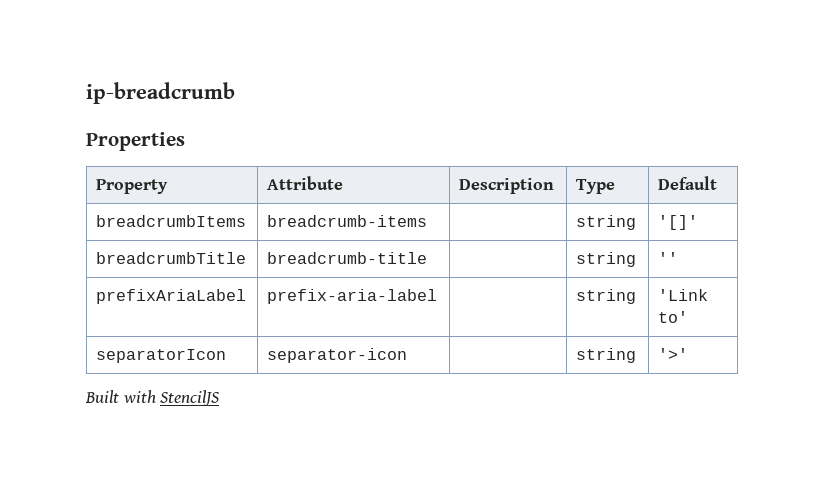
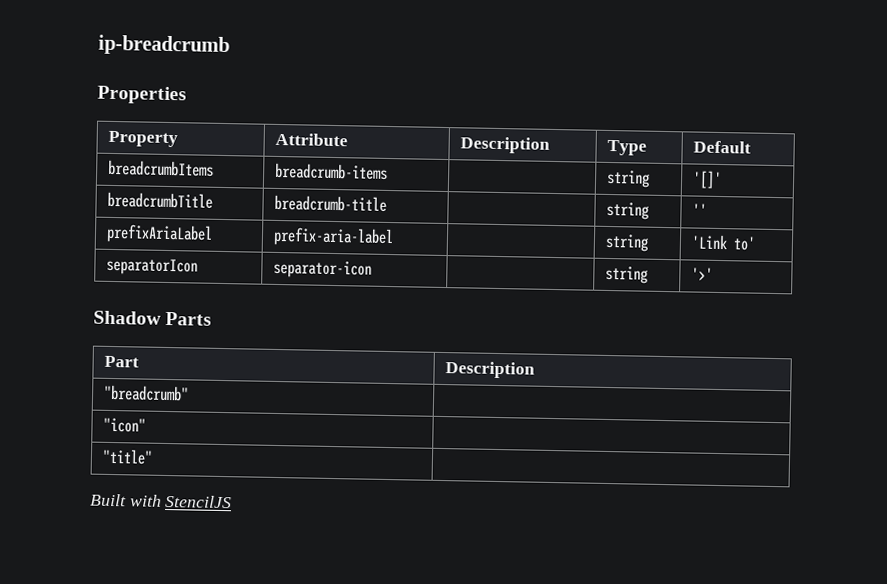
(689, 354) none -> [93,310,213,326] [103,355,139,368] [444,361,535,379] [102,384,189,402] [102,417,146,433] [101,448,153,465] // Shadow Parts // Part | Description // "breadcrumb" | // "icon" | // "title" |

